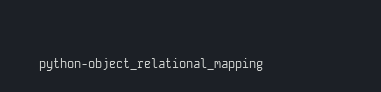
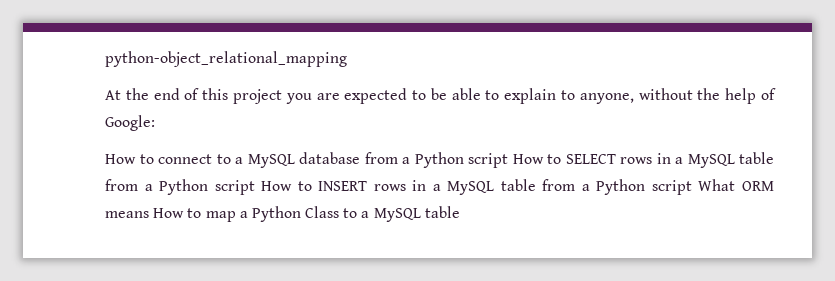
(263, 64) none -> [105,88,776,104] [105,115,155,131] [105,152,774,168] [105,179,774,195] [105,206,460,222] // At the end of this project you are expected to be able to explain to anyone, without the help of Google: // How to connect to a MySQL database from a Python script How to SELECT rows in a MySQL table from a Python script How to INSERT rows in a MySQL table from a Python script What ORM means How to map a Python Class to a MySQL table

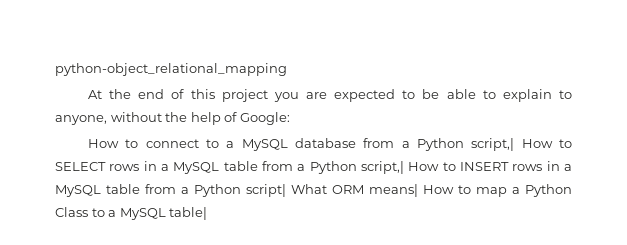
[468,153,508,168] script -> [471,138,515,151] script,|
[214,180,255,195] script -> [361,161,404,174] script,|
[651,180,692,195] script -> [246,184,286,197] script|
[105,211,149,218] means -> [369,184,418,197] means|
[424,206,460,218] table -> [169,207,208,220] table|

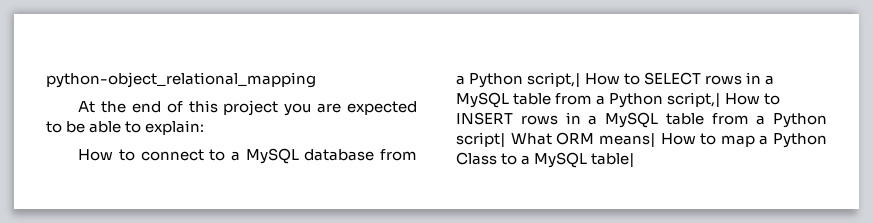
[502,89,572,102] [55,112,290,125] explain to anyone, without the help of Google: -> [145,120,205,135] explain:

